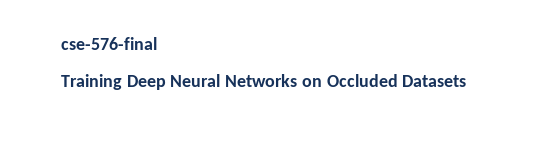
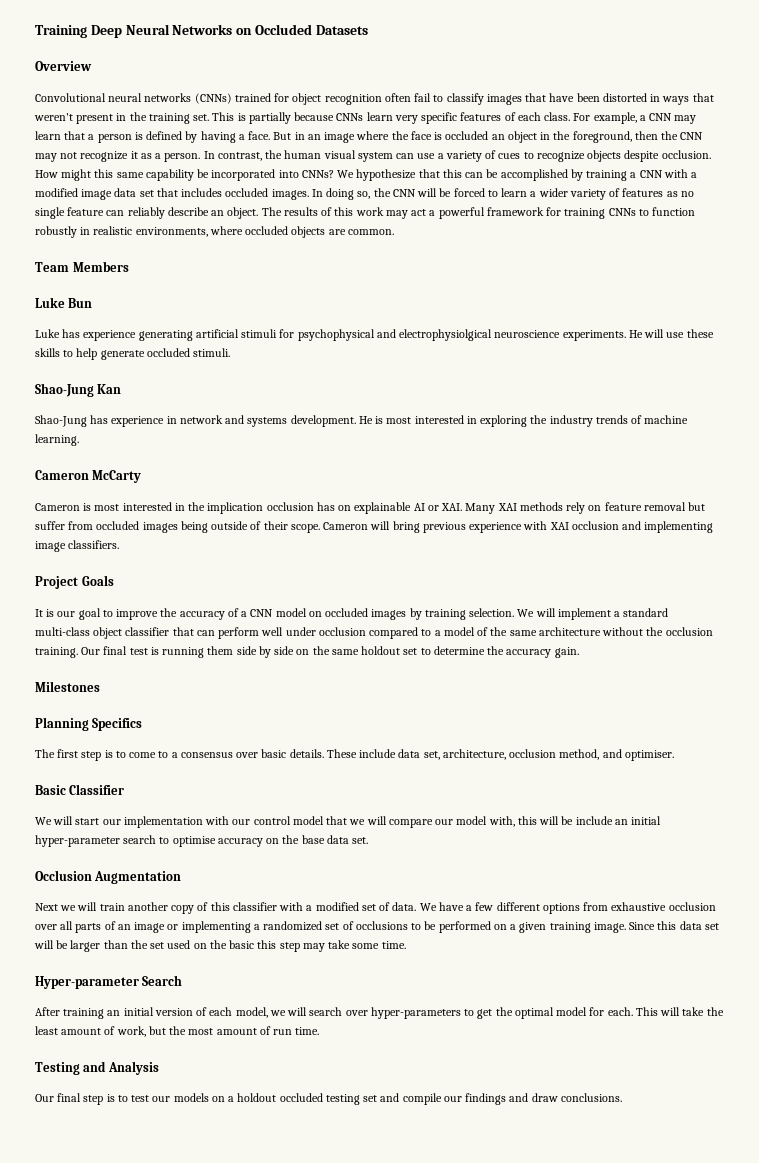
[61,37,157,50] cse-576-final // -> (35, 31) none
(467, 81) none -> [35,61,92,71] [35,93,714,105] [34,112,697,124] [35,131,704,143] [35,150,711,162] [35,169,698,181] [35,188,694,200] [35,207,696,219] [35,226,394,238] [35,261,129,272] [35,297,93,308] [35,329,714,341] [35,348,231,360] [35,383,122,397] [35,415,689,427] [35,434,79,446] [35,470,142,483] [35,502,706,514] [35,521,714,533] [35,540,120,552] [35,575,114,589] [35,608,669,620] [35,627,713,639] [35,646,579,658] [35,681,100,692] [35,717,143,731] [35,749,674,761] [35,784,125,795] [35,816,662,828] [35,835,369,847] [35,870,182,884] [35,902,716,914] [35,921,719,933] [34,940,406,952] [35,975,183,989] [35,1007,724,1019] [35,1026,320,1037] [35,1061,159,1075] [35,1093,622,1105] // Overview // Convolutional neural networks (CNNs) trained for object recognition often fail to classify images that have been distorted in ways that weren't present in the training set. This is partially because CNNs learn very specific features of each class. For example, a CNN may learn that a person is defined by having a face. But in an image where the face is occluded an object in the foreground, then the CNN may not recognize it as a person. In contrast, the human visual system can use a variety of cues to recognize objects despite occlusion. How might this same capability be incorporated into CNNs? We hypothesize that this can be accomplished by training a CNN with a modified image data set that includes occluded images. In doing so, the CNN will be forced to learn a wider variety of features as no single feature can reliably describe an object. The results of this work may act a powerful framework for training CNNs to function robustly in realistic environments, where occluded objects are common. // Team Members // Luke Bun // Luke has experience generating artificial stimuli for psychophysical and electrophysiolgical neuroscience experiments. He will use these skills to help generate occluded stimuli. // Shao-Jung Kan // Shao-Jung has experience in network and systems development. He is most interested in exploring the industry trends of machine learning. // Cameron McCarty // Cameron is most interested in the implication occlusion has on explainable AI or XAI. Many XAI methods rely on feature removal but suffer from occluded images being outside of their scope. Cameron will bring previous experience with XAI occlusion and implementing image classifiers. // Project Goals // It is our goal to improve the accuracy of a CNN model on occluded images by training selection. We will implement a standard multi-class object classifier that can perform well under occlusion compared to a model of the same architecture without the occlusion training. Our final test is running them side by side on the same holdout set to determine the accuracy gain. // Milestones // Planning Specifics // The first step is to come to a consensus over basic details. These include data set, architecture, occlusion method, and optimiser. // Basic Classifier // We will start our implementation with our control model that we will compare our model with, this will be include an initial hyper-parameter search to optimise accuracy on the base data set. // Occlusion Augmentation // Next we will train another copy of this classifier with a modified set of data. We have a few different options from exhaustive occlusion over all parts of an image or implementing a randomized set of occlusions to be performed on a given training image. Since this data set will be larger than the set used on the basic this step may take some time. // Hyper-parameter Search // After training an initial version of each model, we will search over hyper-parameters to get the optimal model for each. This will take the least amount of work, but the most amount of run time. // Testing and Analysis // Our final step is to test our models on a holdout occluded testing set and compile our findings and draw conclusions.

